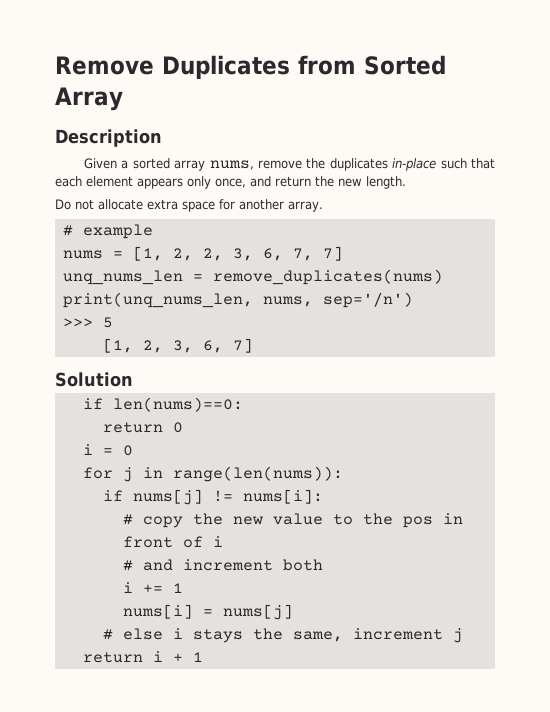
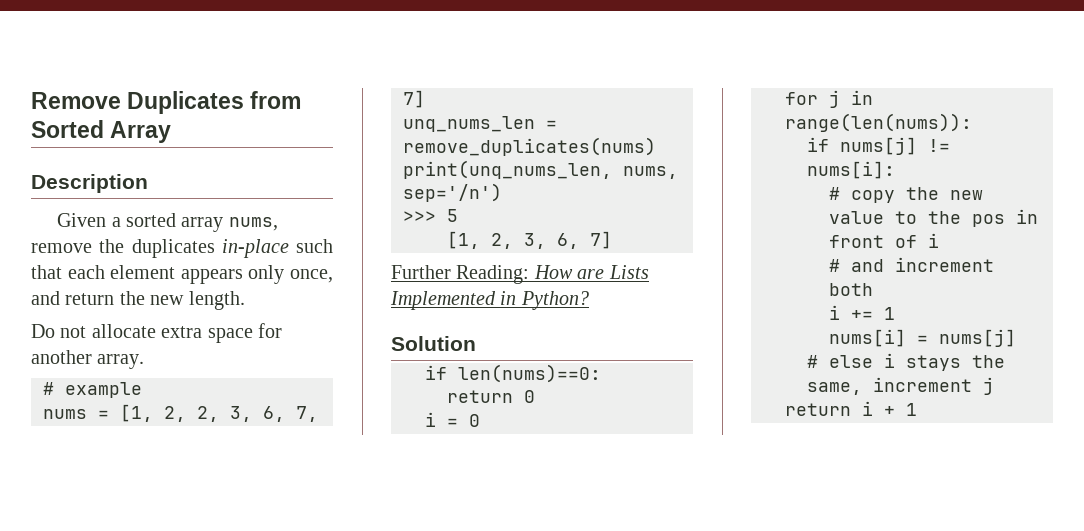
(253, 345) none -> [391,265,649,284] [390,291,589,310] // Further Reading: How are Lists Implemented in Python?

